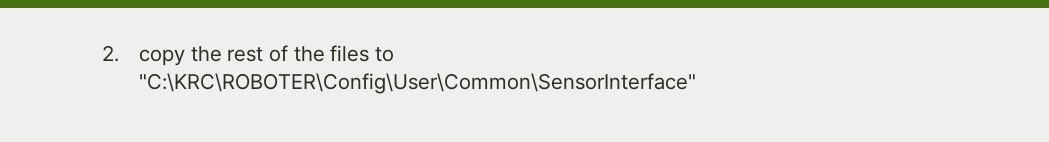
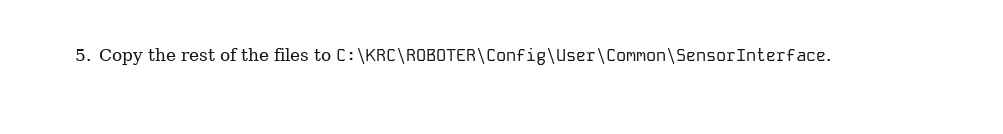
[102,45,185,66] 2. copy -> [75,49,144,65] 5. Copy
[138,73,696,94] "C:\KRC\ROBOTER\Config\User\Common\SensorInterface" -> [336,47,832,65] C:\KRC\ROBOTER\Config\User\Common\SensorInterface.

